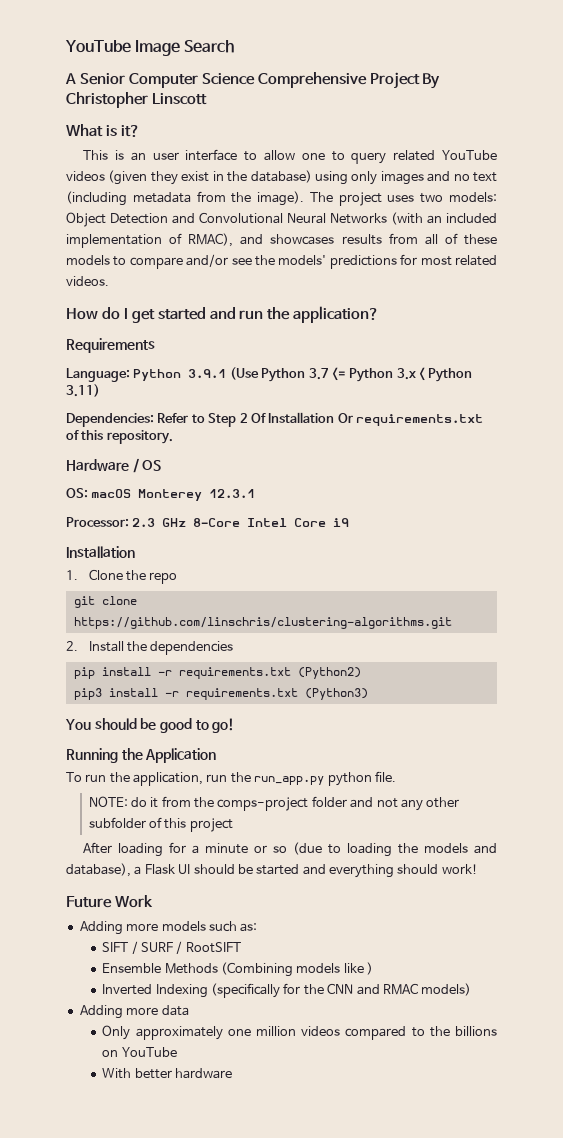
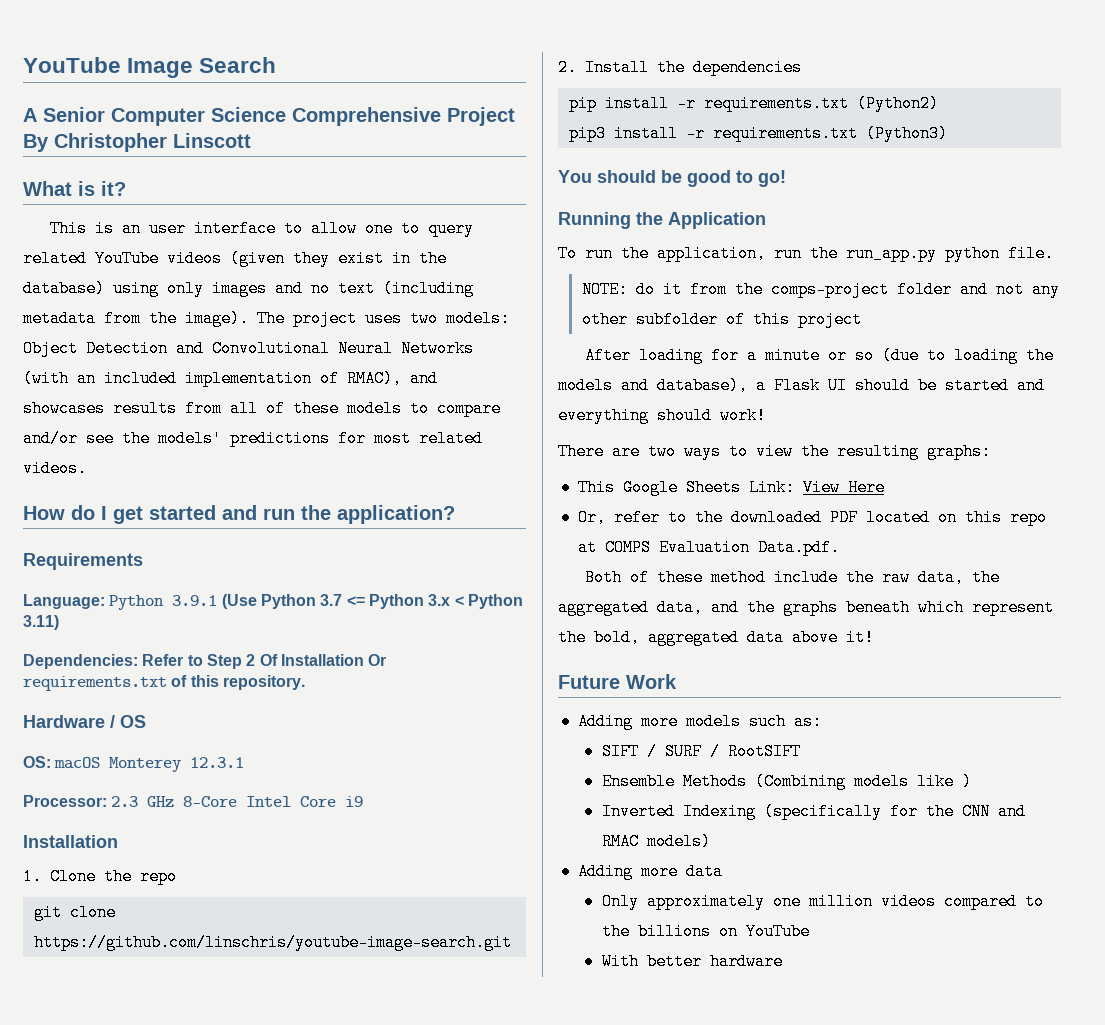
[73,617,452,629] https://github.com/linschris/clustering-algorithms.git -> [33,934,512,951] https://github.com/linschris/youtube-image-search.git
(478, 869) none -> [558,443,991,460] [577,479,885,496] [577,509,1047,526] [577,539,840,556] [584,569,1000,586] [558,599,1054,616] [558,629,874,646] // There are two ways to view the resulting graphs: // This Google Sheets Link: View Here // Or, refer to the downloaded PDF located on this repo at COMPS Evaluation Data.pdf. // Both of these method include the raw data, the aggregated data, and the graphs beneath which represent the bold, aggregated data above it!

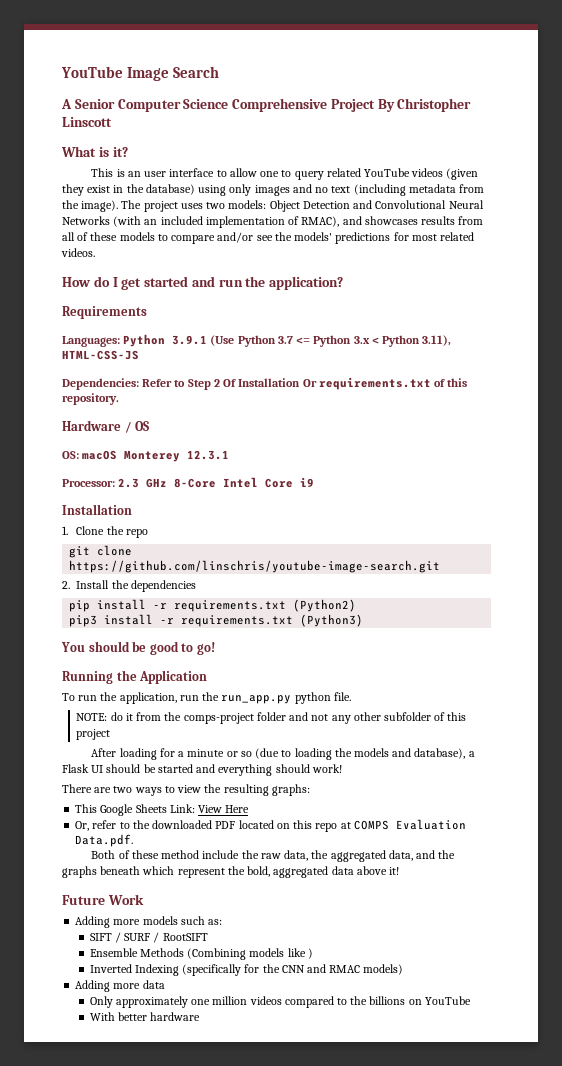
[23,594,105,609] Language: -> [62,336,120,347] Languages:
[23,615,59,630] 3.11) -> [422,335,452,346] [62,350,139,360] 3.11), HTML-CSS-JS

